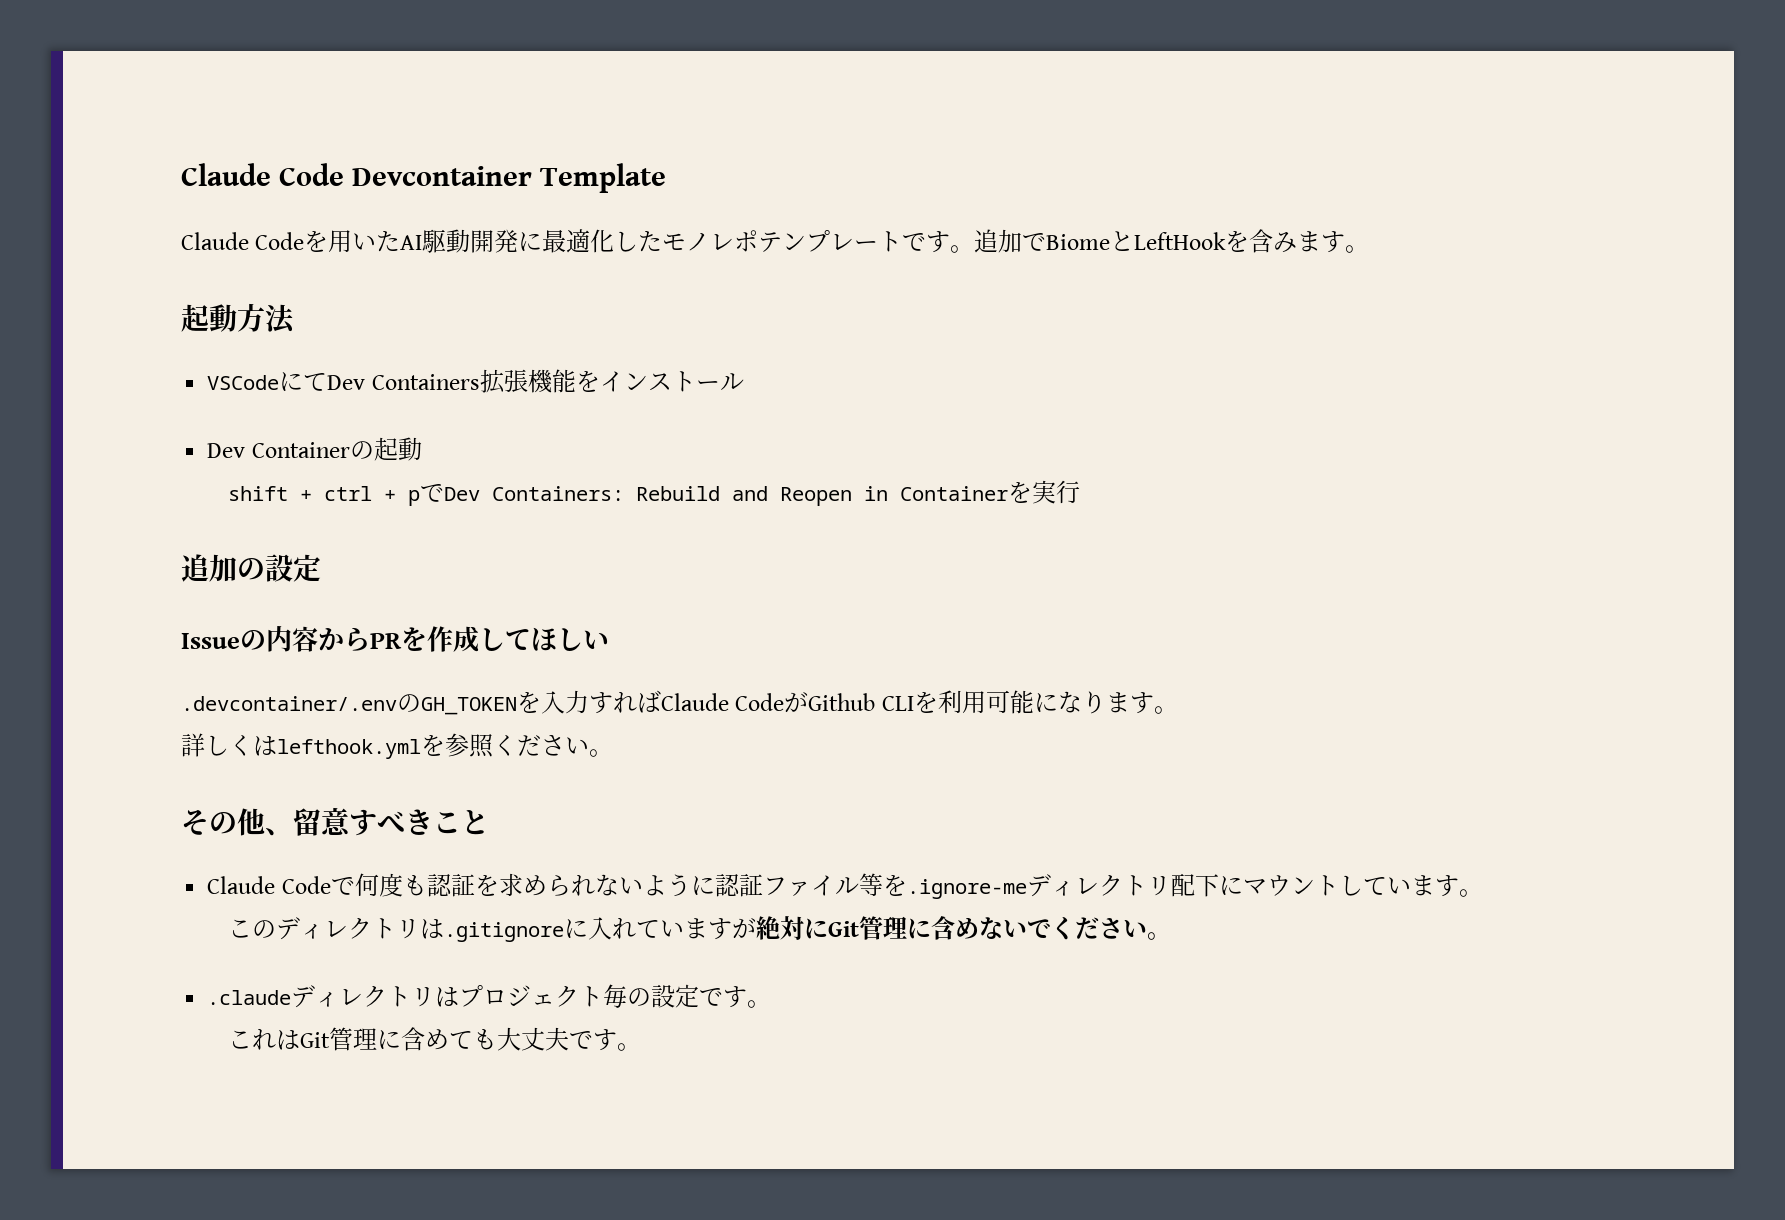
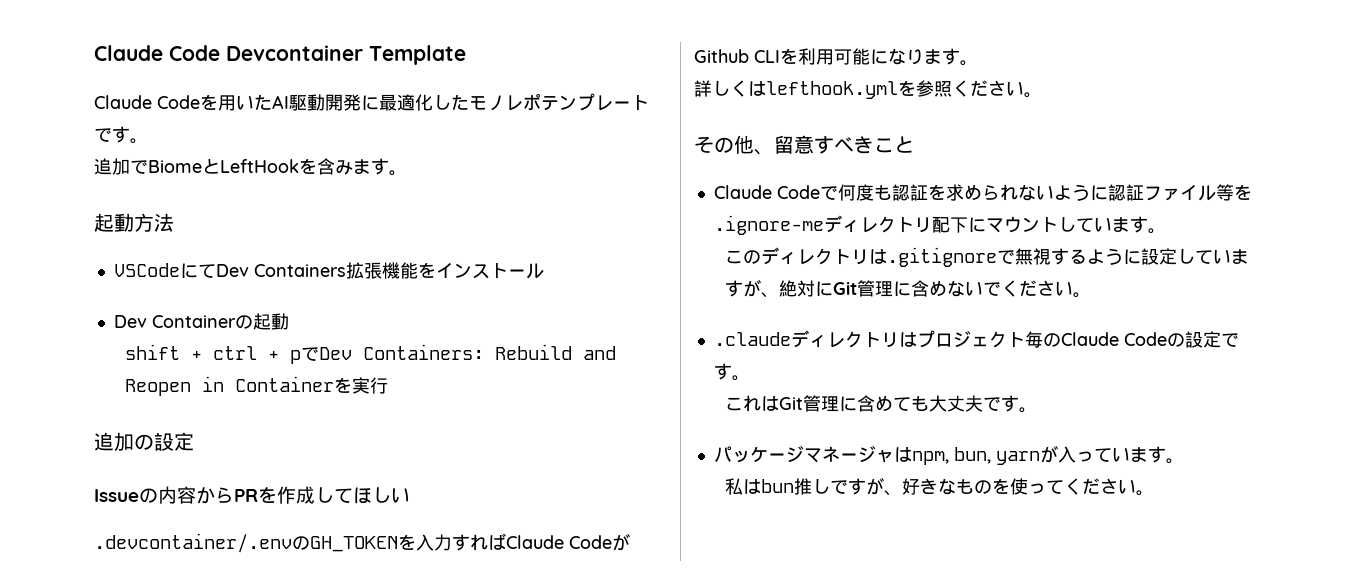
(975, 249) none -> (148, 141) //
[563,917,636,940] に入れ -> [996,248,1195,265] で無視するように設定し
(756, 928) none -> [760,292,779,298] 、
(652, 997) none -> [1060,332,1185,347] Claude Codeの
(641, 1047) none -> [713,445,1184,465] [724,477,1154,496] // パッケージマネージャはnpm, bun, yarnが入っています。 // 私はbun推しですが、好きなものを使ってください。

